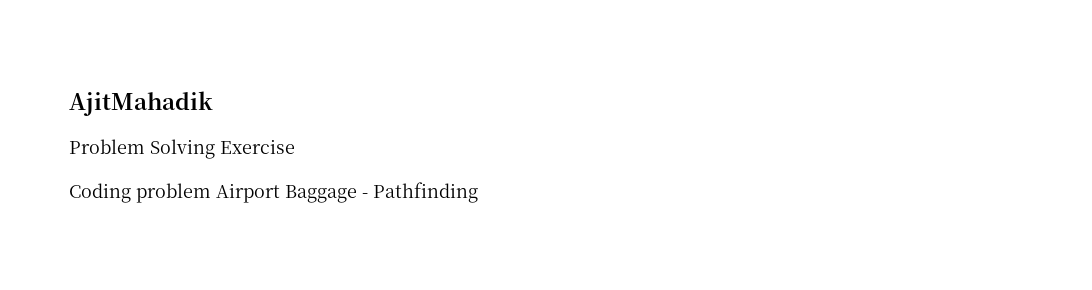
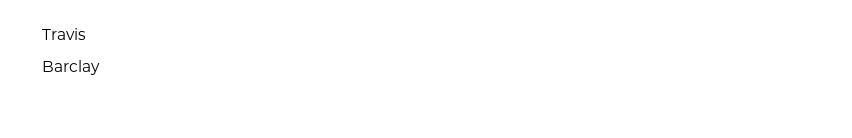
[69,91,213,116] [69,139,295,159] [69,182,478,203] AjitMahadik // Problem Solving Exercise // Coding problem Airport Baggage - Pathfinding -> [42,28,86,40] [42,60,100,75] Travis // Barclay

